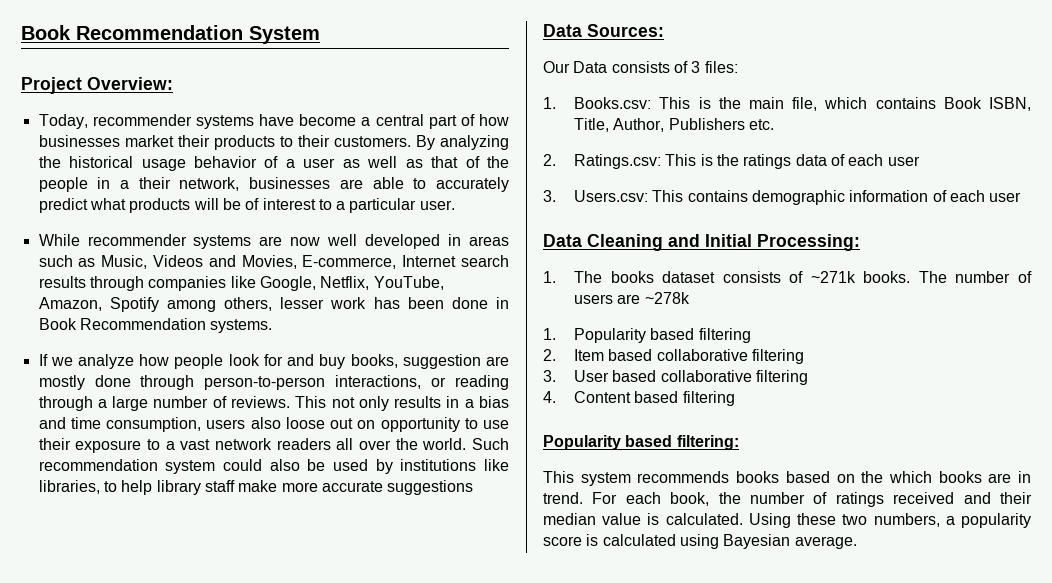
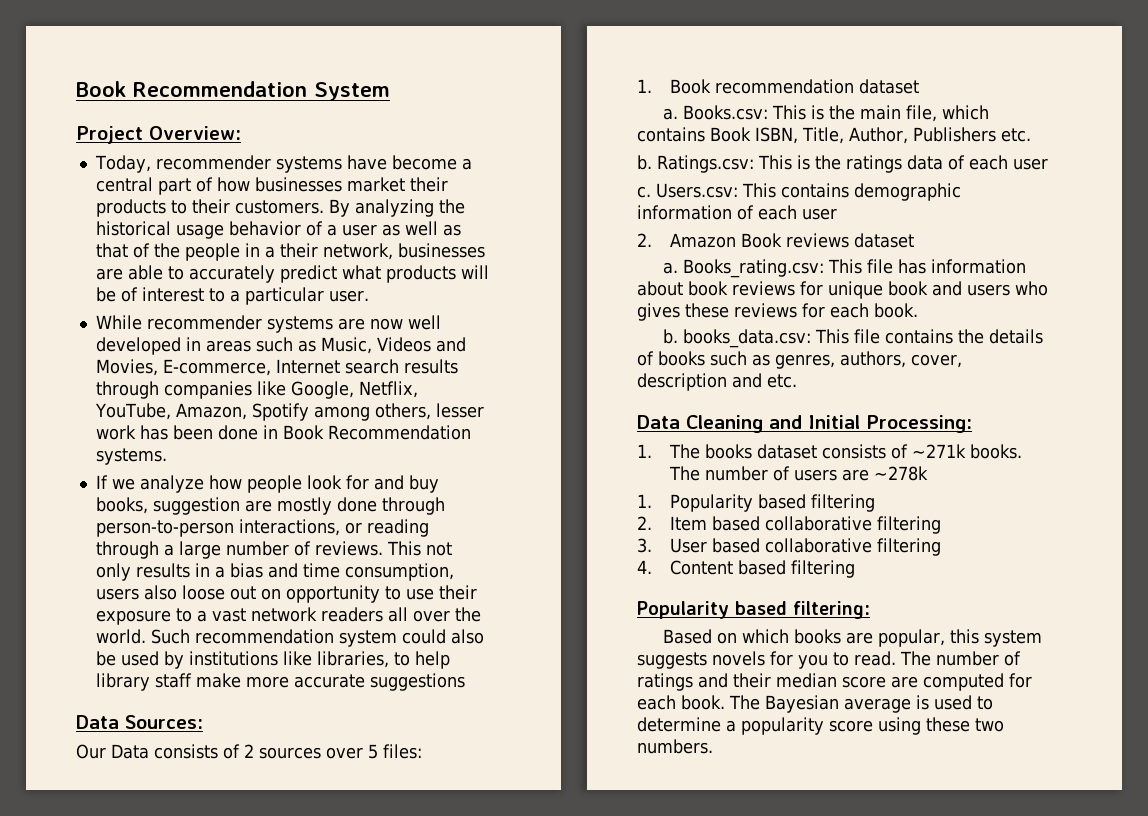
[691,61,738,73] [543,97,556,109] 3 files: // 1. -> [244,744,422,759] [637,79,919,94] [663,108,679,120] 2 sources over 5 files: // 1. Book recommendation dataset // a.
[543,154,556,166] 2. -> [637,155,652,170] b.
[543,190,556,202] 3. -> [637,186,651,198] c.
(1022, 197) none -> [637,233,914,248] [663,259,1027,278] [637,281,1048,299] [637,303,918,321] [663,329,1044,348] [637,351,962,369] [637,373,797,391] // 2. Amazon Book reviews dataset // a. Books_rating.csv: This file has information about book reviews for unique book and users who gives these reviews for each book. // b. books_data.csv: This file contains the details of books such as genres, authors, cover, description and etc.
[543,471,1031,486] [543,492,741,506] This system recommends books based on the which books are in trend. For each book, the -> [663,629,1043,647] [637,651,931,669] Based on which books are popular, this system suggests novels for you to read. The
[893,492,955,504] received -> (693, 682) none
[602,513,1031,528] [543,534,857,549] value is calculated. Using these two numbers, a popularity score is calculated using Bayesian average. -> [842,673,1032,691] [637,695,993,713] [637,717,1004,735] [637,739,713,754] score are computed for each book. The Bayesian average is used to determine a popularity score using these two numbers.

